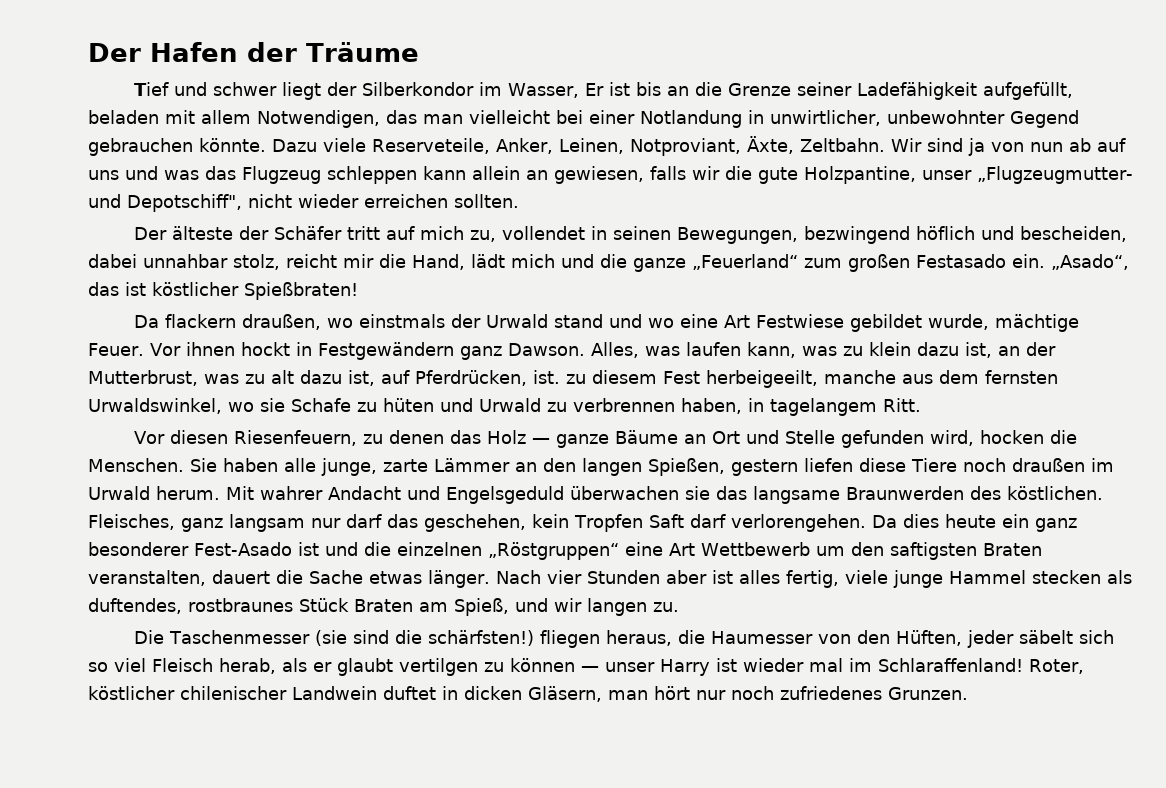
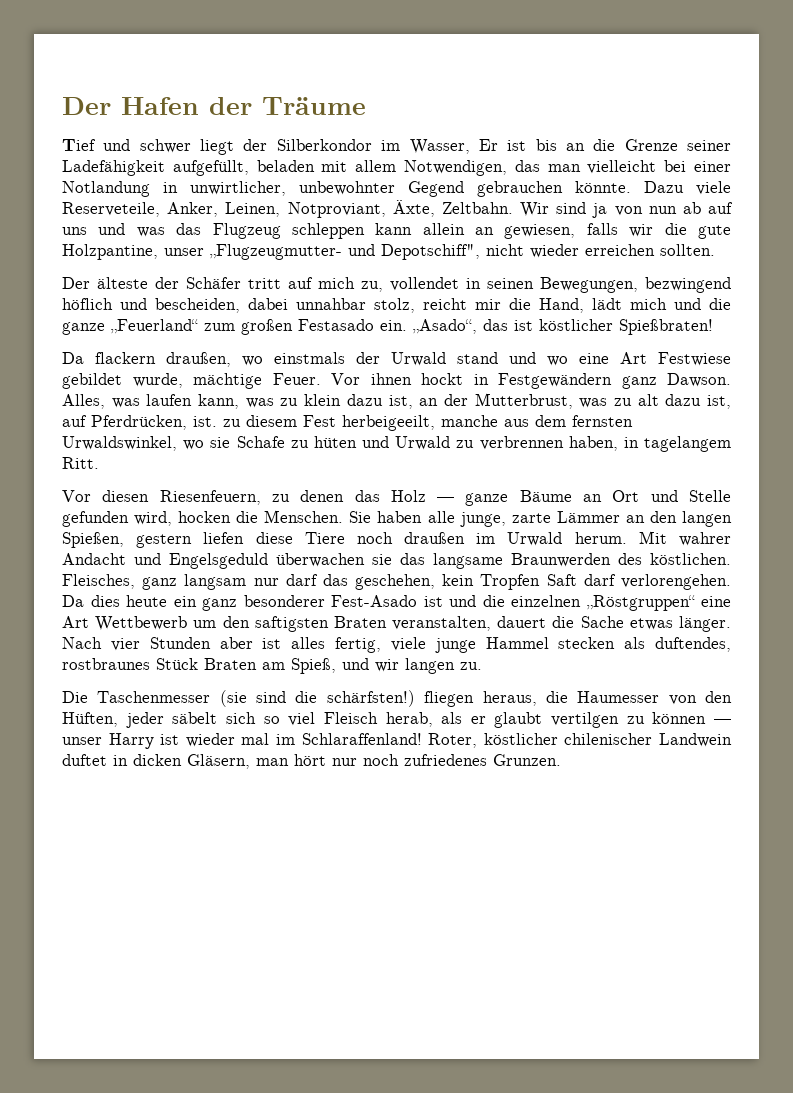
[804,166,916,184] Holzpantine‚ -> [62,244,158,260] Holzpantine,
[127,194,242,212] Depotschiff"‚ -> [381,244,480,260] Depotschiff",
[88,370,198,386] Mutterbrust‚ -> [474,393,573,409] Mutterbrust,
[415,370,527,386] Pferdrücken‚ -> [91,415,187,430] Pferdrücken,

